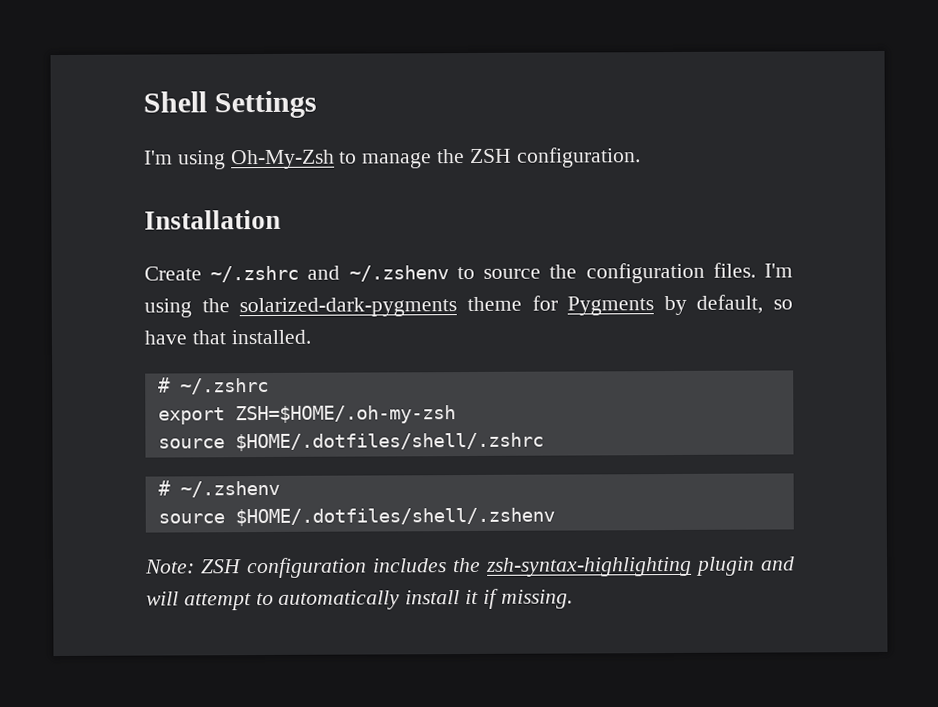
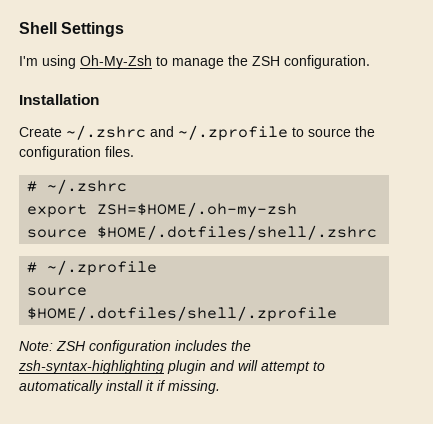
[348,265,449,282] ~/.zshenv -> [178,125,288,141] ~/.zprofile
[764,263,793,278] [144,294,793,318] [144,329,311,345] I'm using the solarized-dark-pygments theme for Pygments by default, so have that installed. -> (134, 151) none
[179,480,280,498] [157,507,555,527] ~/.zshenv // source $HOME/.dotfiles/shell/.zshenv -> [47,260,158,276] [27,287,88,296] [27,306,338,322] ~/.zprofile // source $HOME/.dotfiles/shell/.zprofile

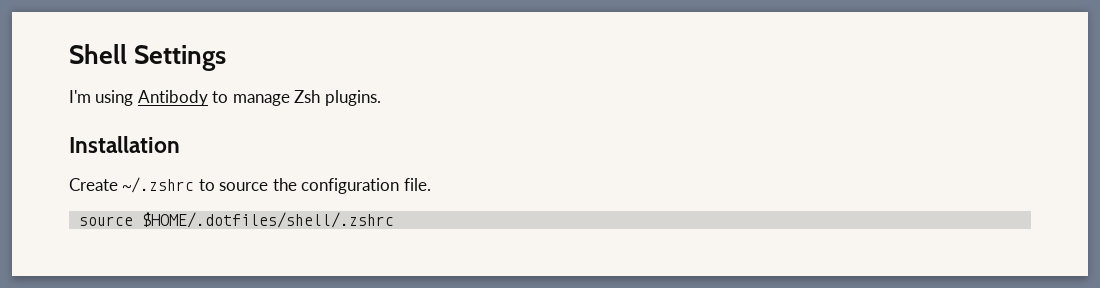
[80,55,152,69] Oh-My-Zsh -> [137,90,208,106] Antibody
[228,55,370,69] the ZSH configuration. -> [294,90,381,106] Zsh plugins.
[150,125,288,141] and ~/.zprofile -> (195, 185) none
[105,146,134,157] [27,179,128,194] [27,202,298,218] [27,225,378,240] [27,260,158,276] [27,287,88,296] [27,306,338,322] [19,340,251,354] [18,360,325,374] [19,380,220,394] files. // # ~/.zshrc // export ZSH=$HOME/.oh-my-zsh // source $HOME/.dotfiles/shell/.zshrc // # ~/.zprofile // source $HOME/.dotfiles/shell/.zprofile // Note: ZSH configuration includes the zsh-syntax-highlighting plugin and will attempt to automatically install it if missing. -> [403,178,431,191] [78,212,394,228] file. // source $HOME/.dotfiles/shell/.zshrc

